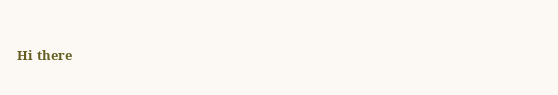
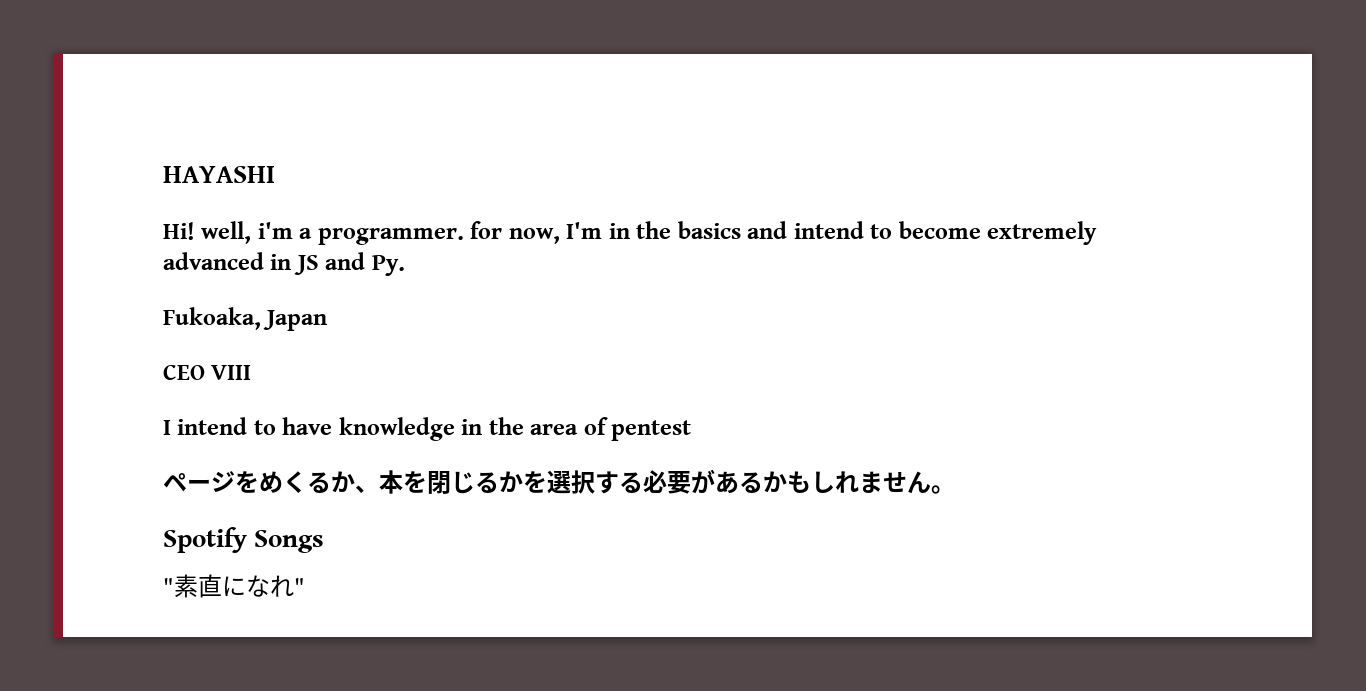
[17,50,72,60] Hi there -> [163,166,275,183] [163,221,1098,245] [163,252,405,276] [163,307,328,331] [163,365,252,380] [163,417,692,441] [163,469,955,494] [163,527,325,553] [163,574,305,598] HAYASHI // Hi! well, i'm a programmer. for now, I'm in the basics and intend to become extremely advanced in JS and Py. // Fukoaka, Japan // CEO VIII // I intend to have knowledge in the area of pentest // ページをめくるか、本を閉じるかを選択する必要があるかもしれません。 // Spotify Songs // "素直になれ"

